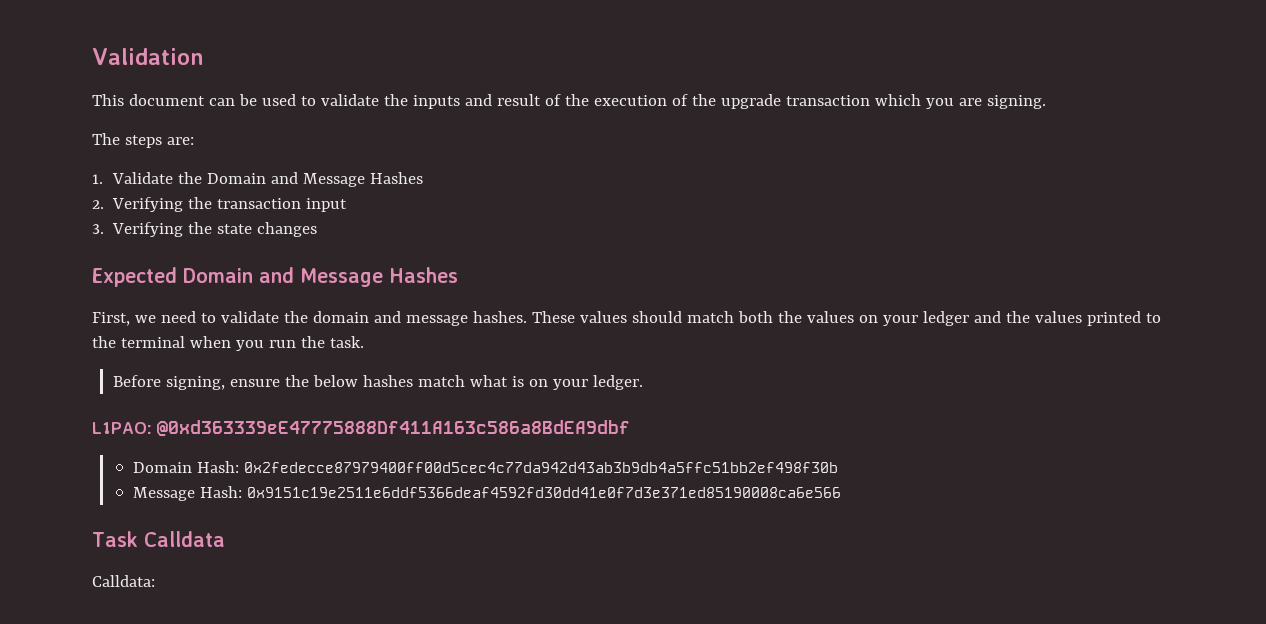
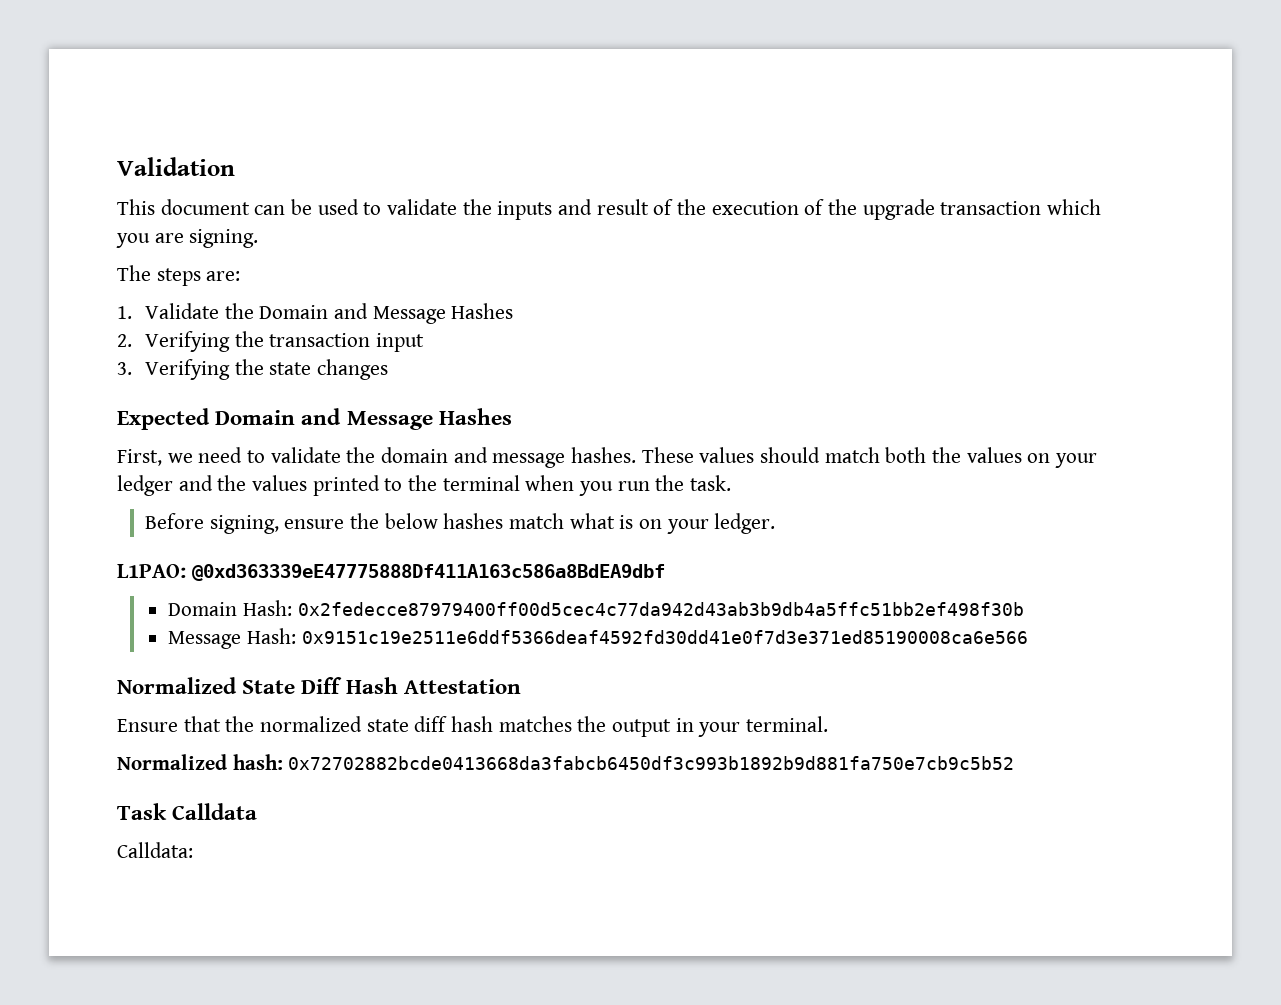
(842, 492) none -> [117,677,521,694] [117,716,829,737] [117,754,1015,770] // Normalized State Diff Hash Attestation // Ensure that the normalized state diff hash matches the output in your terminal. // Normalized hash: 0x72702882bcde0413668da3fabcb6450df3c993b1892b9d881fa750e7cb9c5b52

